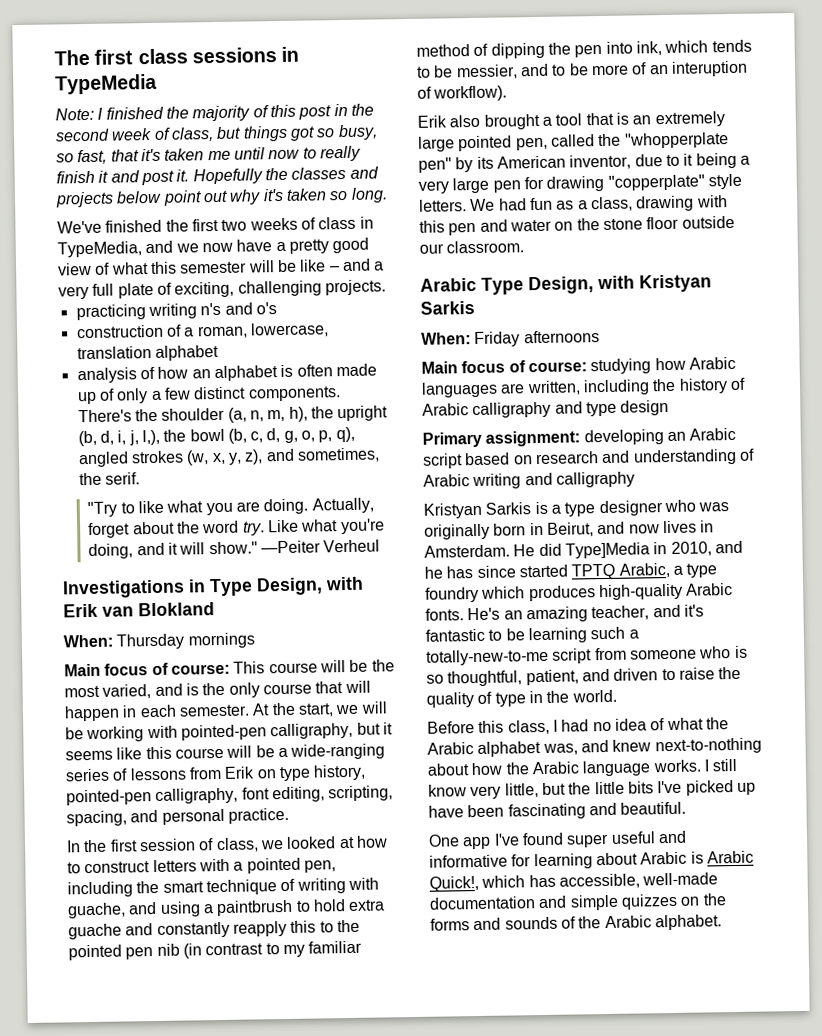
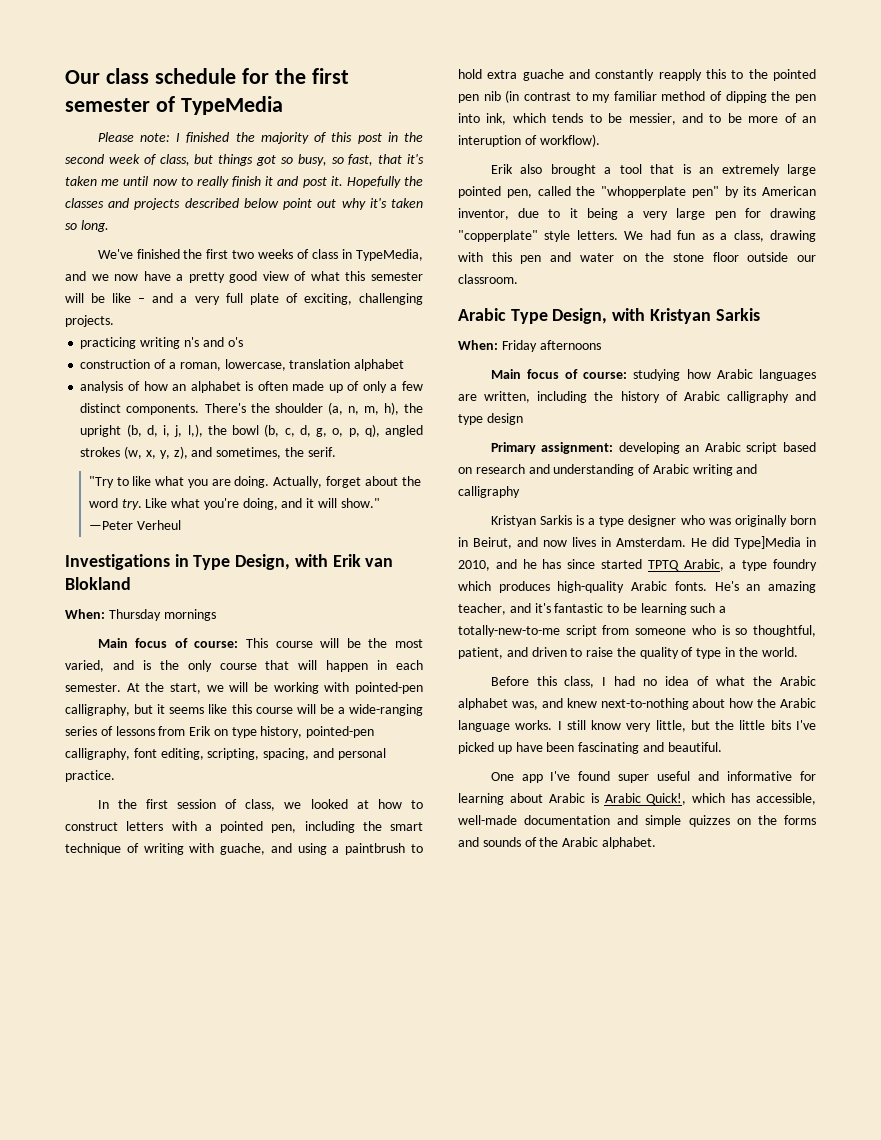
[54,46,300,66] The first class sessions in -> [65,68,349,84] [65,96,175,112] Our class schedule for the first semester of
[55,107,94,121] Note: -> [97,132,170,142] Please note:
(114, 199) none -> [184,198,239,208] described
[260,540,321,554] —Peiter -> [88,521,133,530] —Peter

